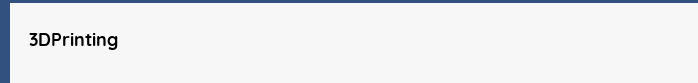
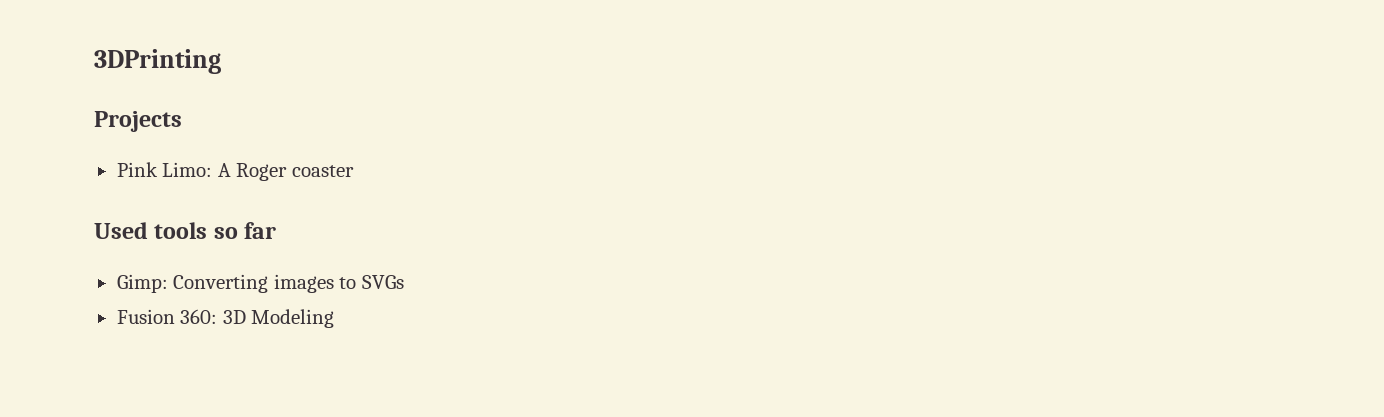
(118, 41) none -> [94,111,182,132] [116,162,354,181] [94,222,277,239] [116,274,404,293] [116,309,335,328] // Projects // Pink Limo: A Roger coaster // Used tools so far // Gimp: Converting images to SVGs // Fusion 360: 3D Modeling

